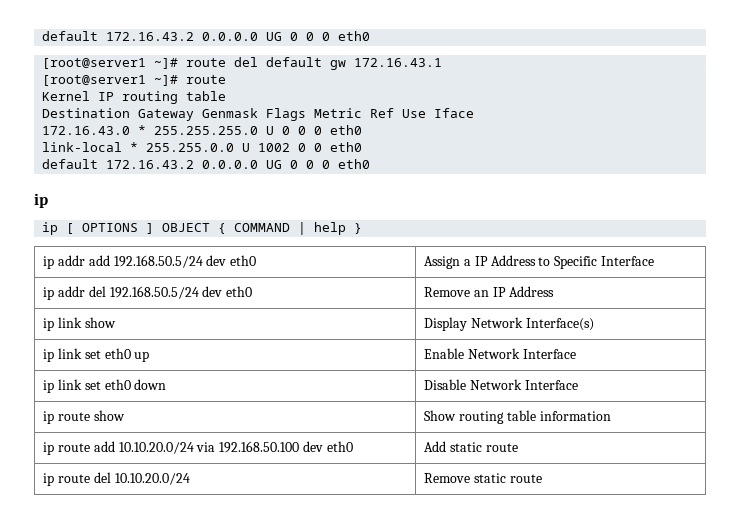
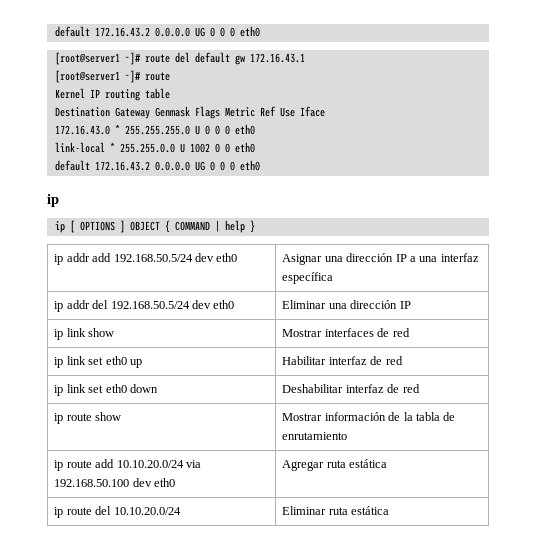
[424,255,654,269] Assign a IP Address to Specific Interface -> [282,253,479,265] [282,272,334,284] Asignar una dirección IP a una interfaz específica
[424,286,554,297] Remove an IP Address -> [282,300,411,309] Eliminar una dirección IP
[424,317,594,331] Display Network Interface(s) -> [282,328,410,337] Mostrar interfaces de red
[424,348,576,359] Enable Network Interface -> [282,356,403,365] Habilitar interfaz de red
[424,379,578,390] Disable Network Interface -> [282,384,420,393] Deshabilitar interfaz de red
[424,410,611,424] Show routing table information -> [282,412,456,421] [282,432,348,440] Mostrar información de la tabla de enrutamiento
[424,441,518,452] Add static route -> [282,459,388,471] Agregar ruta estática
[424,473,542,483] Remove static route -> [282,506,390,515] Eliminar ruta estática

